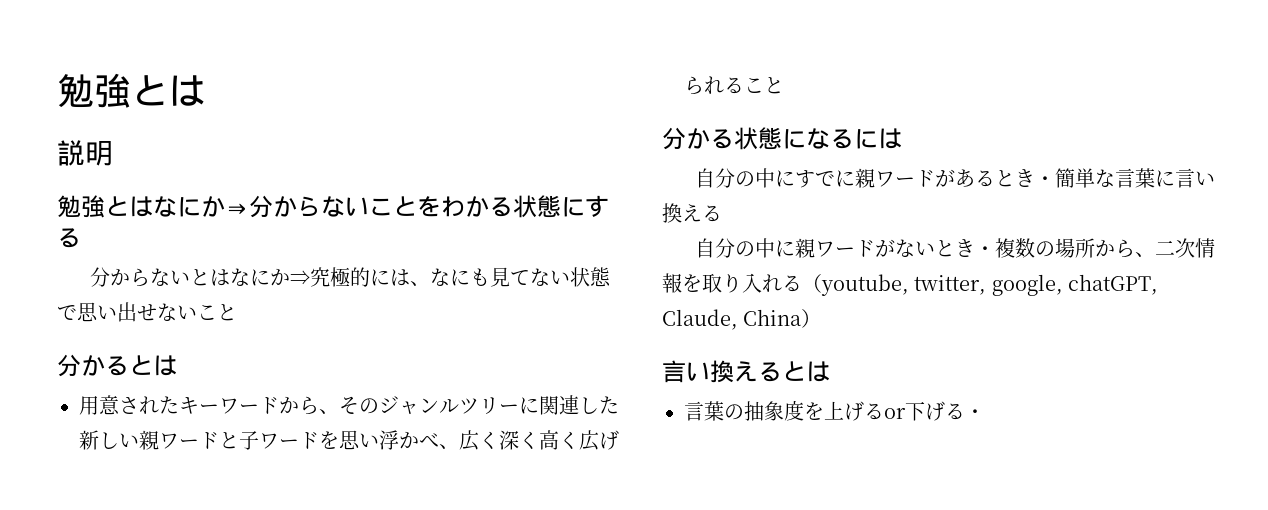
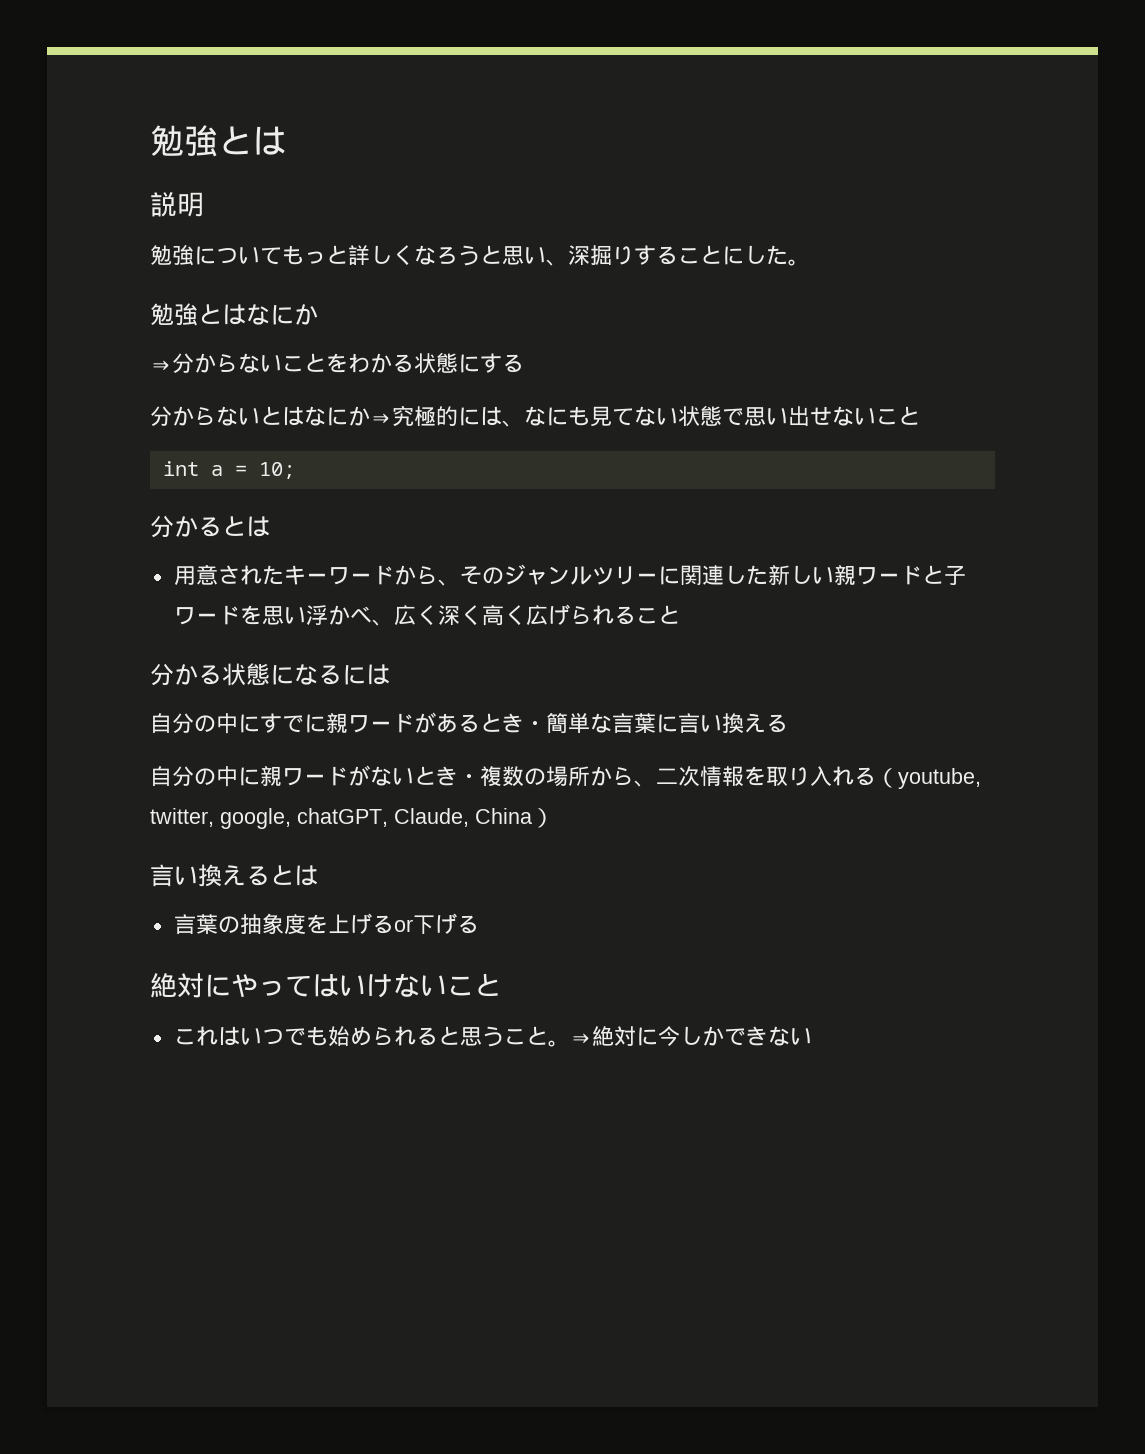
(113, 153) none -> [150,245,810,266] // 勉強についてもっと詳しくなろうと思い、深掘りすることにした。
(225, 206) none -> (318, 314) //
(237, 312) none -> [162,461,295,479] // int a = 10;
[965,409,985,419] ・ -> [150,973,501,998] [173,1026,812,1047] // 絶対にやってはいけないこと // これはいつでも始められると思うこと。⇒絶対に今しかできない

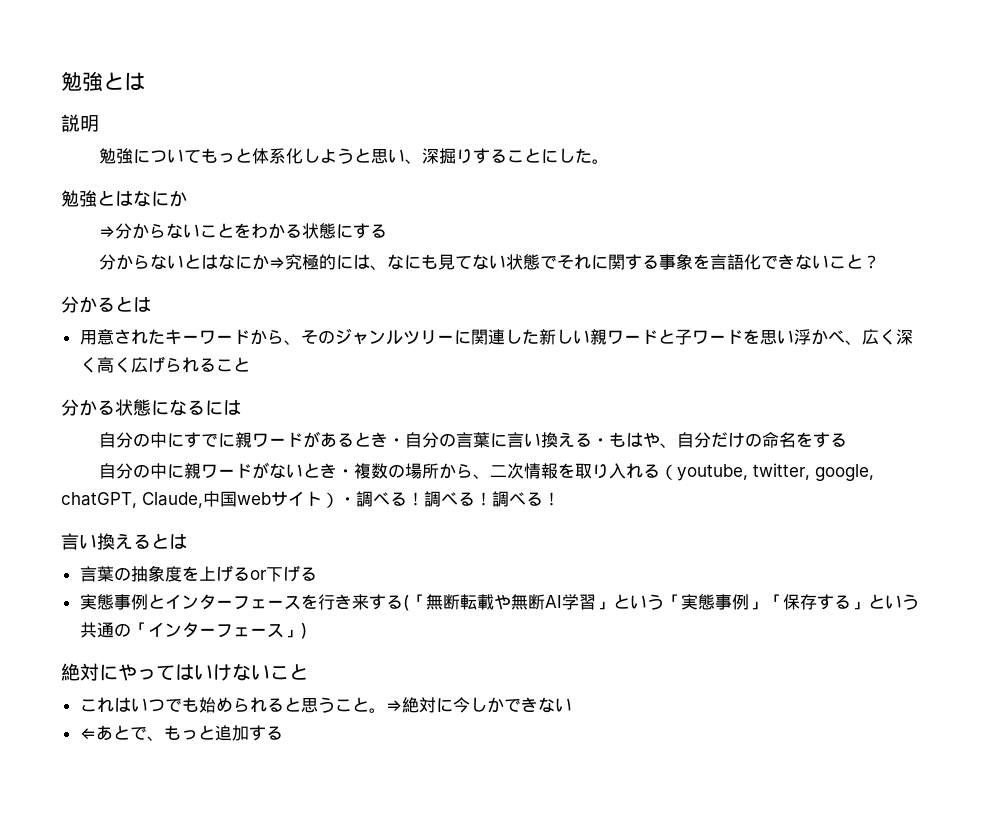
[348,245,458,266] 詳しくなろ -> [251,148,337,164] 体系化しよ
[744,406,920,426] [162,461,295,479] 思い出せないこと // int a = 10; -> [556,253,880,270] それに関する事象を言語化できないこと？
[546,713,612,734] 簡単な -> [404,432,456,448] 自分の
(788, 723) none -> [591,432,847,448] ・もはや、自分だけの命名をする
[475,808,554,828] China） -> [203,491,560,508] 中国webサイト）・調べる！調べる！調べる！
(479, 924) none -> [79,594,919,611] [79,622,307,639] // 実態事例とインターフェースを行き来する(「無断転載や無断AI学習」という「実態事例」「保存する」という共通の「インターフェース」)
(812, 1036) none -> [79,725,283,741] // ⇐あとで、もっと追加する

